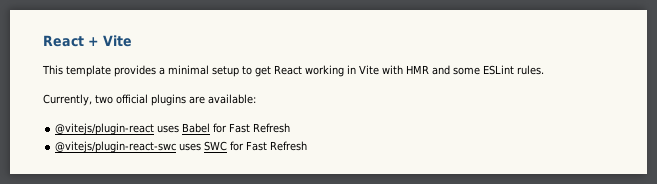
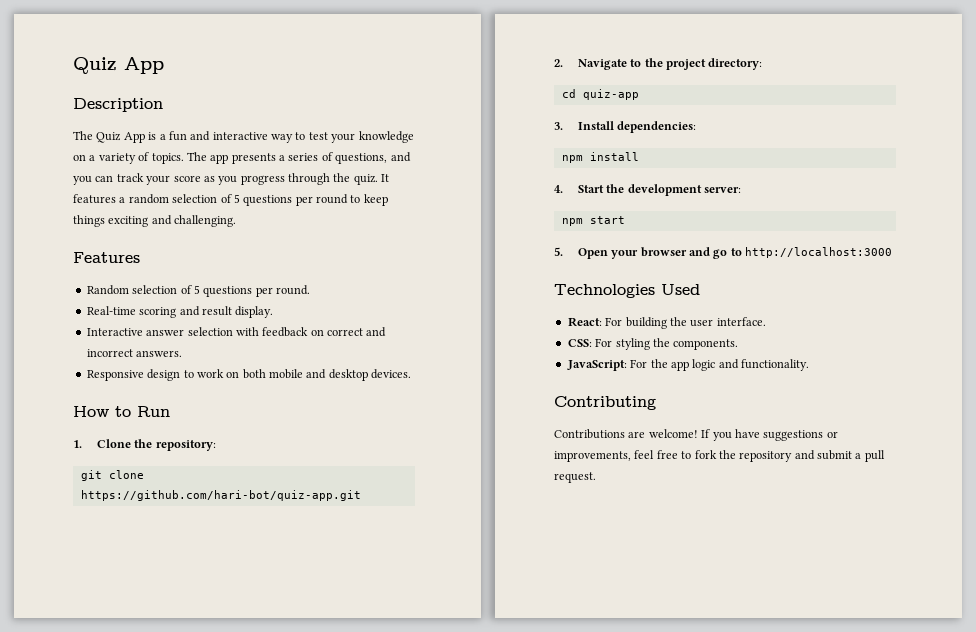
[43,35,132,47] [42,65,544,77] [43,94,256,106] [55,123,291,135] [55,141,308,153] React + Vite // This template provides a minimal setup to get React working in Vite with HMR and some ESLint rules. // Currently, two official plugins are available: // @vitejs/plugin-react uses Babel for Fast Refresh // @vitejs/plugin-react-swc uses SWC for Fast Refresh -> [73,57,164,74] [73,98,163,112] [73,131,414,143] [73,152,411,164] [73,173,390,185] [73,194,388,206] [73,215,237,227] [73,252,140,263] [86,285,310,297] [86,306,274,318] [86,327,387,337] [86,349,183,357] [86,369,412,381] [73,406,170,417] [73,439,216,451] [80,470,144,481] [80,490,361,501] [554,58,763,70] [561,89,639,100] [554,121,697,133] [561,152,639,163] [554,184,742,196] [561,216,625,226] [554,247,893,259] [554,284,700,298] [567,317,766,329] [567,338,739,350] [566,359,809,371] [554,396,656,410] [554,429,838,441] [554,450,885,462] [554,472,596,483] Quiz App // Description // The Quiz App is a fun and interactive way to test your knowledge on a variety of topics. The app presents a series of questions, and you can track your score as you progress through the quiz. It features a random selection of 5 questions per round to keep things exciting and challenging. // Features // Random selection of 5 questions per round. // Real-time scoring and result display. // Interactive answer selection with feedback on correct and incorrect answers. // Responsive design to work on both mobile and desktop devices. // How to Run // 1. Clone the repository: // git clone https://github.com/hari-bot/quiz-app.git // 2. Navigate to the project directory: // cd quiz-app // 3. Install dependencies: // npm install // 4. Start the development server: // npm start // 5. Open your browser and go to http://localhost:3000 // Technologies Used // React: For building the user interface. // CSS: For styling the components. // JavaScript: For the app logic and functionality. // Contributing // Contributions are welcome! If you have suggestions or improvements, feel free to fork the repository and submit a pull request.

